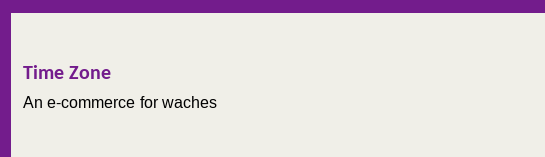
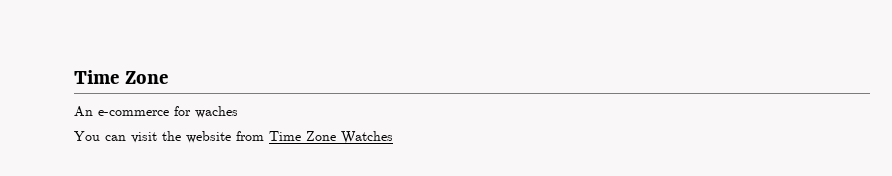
(217, 102) none -> [74,131,393,144] // You can visit the website from Time Zone Watches

